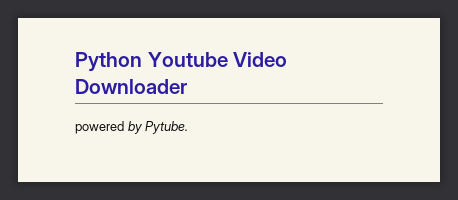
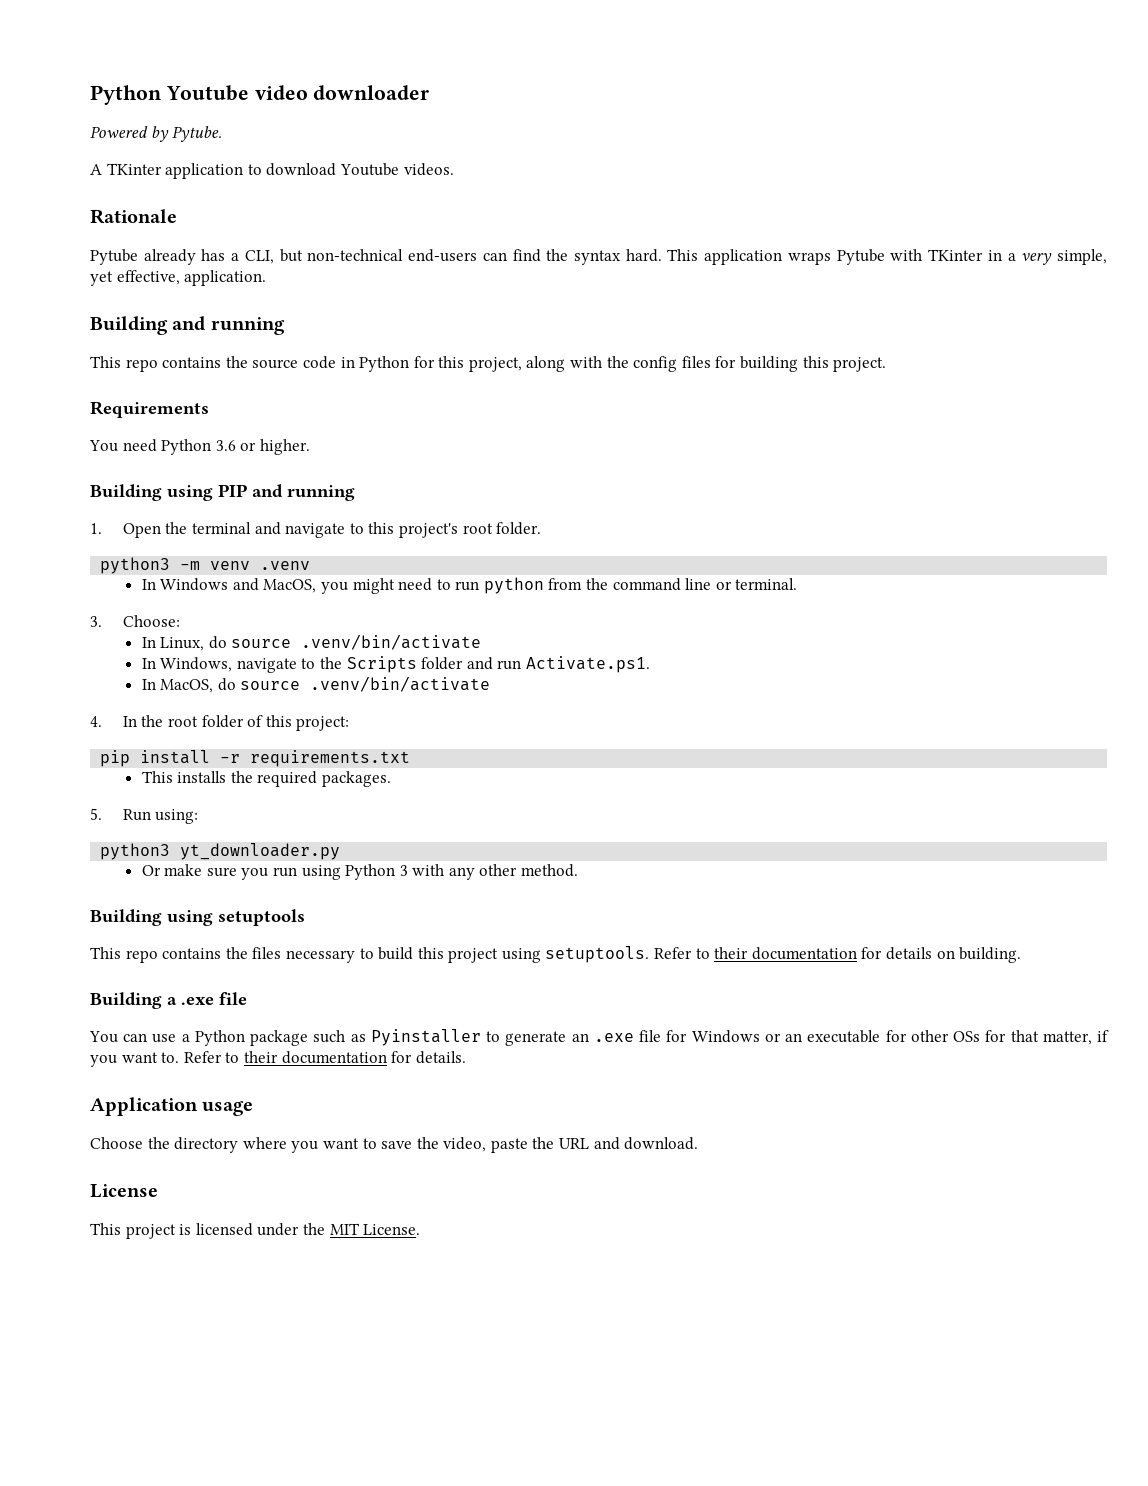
[233,52,288,67] [75,79,187,94] [75,121,124,134] Video Downloader // powered -> [254,85,430,100] [90,126,148,138] video downloader // Powered
(189, 127) none -> [90,163,454,179] [90,209,177,224] [90,249,1108,265] [90,270,267,286] [90,316,285,335] [90,356,887,372] [90,401,209,418] [89,439,310,455] [90,484,355,501] [90,522,542,538] [100,557,311,574] [141,577,798,594] [90,615,180,627] [141,634,482,651] [141,656,650,673] [141,676,491,693] [90,715,350,731] [100,750,411,767] [141,771,391,787] [90,808,199,824] [100,843,341,860] [141,864,579,880] [90,909,305,926] [90,946,1022,963] [90,992,247,1009] [89,1029,1110,1046] [90,1051,466,1067] [90,1097,254,1116] [90,1137,699,1153] [90,1184,158,1198] [90,1223,421,1239] // A TKinter application to download Youtube videos. // Rationale // Pytube already has a CLI, but non-technical end-users can find the syntax hard. This application wraps Pytube with TKinter in a very simple, yet effective, application. // Building and running // This repo contains the source code in Python for this project, along with the config files for building this project. // Requirements // You need Python 3.6 or higher. // Building using PIP and running // 1. Open the terminal and navigate to this project's root folder. // python3 -m venv .venv // In Windows and MacOS, you might need to run python from the command line or terminal. // 3. Choose: // In Linux, do source .venv/bin/activate // In Windows, navigate to the Scripts folder and run Activate.ps1. // In MacOS, do source .venv/bin/activate // 4. In the root folder of this project: // pip install -r requirements.txt // This installs the required packages. // 5. Run using: // python3 yt_downloader.py // Or make sure you run using Python 3 with any other method. // Building using setuptools // This repo contains the files necessary to build this project using setuptools. Refer to their documentation for details on building. // Building a .exe file // You can use a Python package such as Pyinstaller to generate an .exe file for Windows or an executable for other OSs for that matter, if you want to. Refer to their documentation for details. // Application usage // Choose the directory where you want to save the video, paste the URL and download. // License // This project is licensed under the MIT License.

